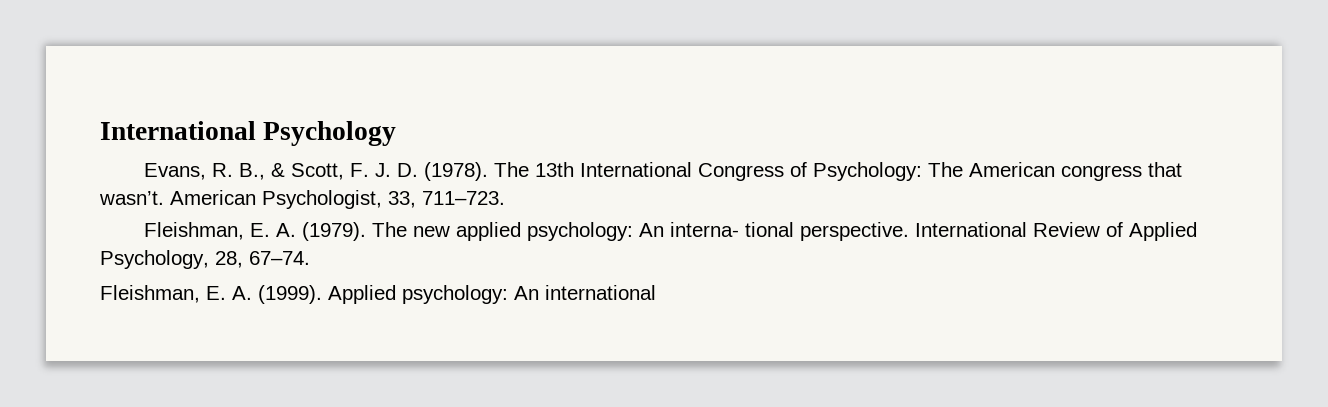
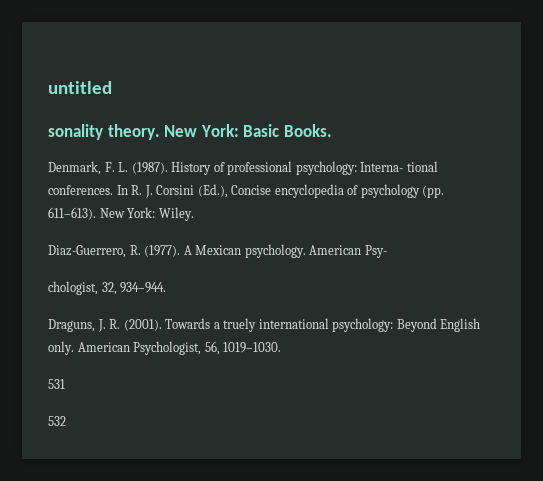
[100,121,397,146] [143,162,1182,181] [99,190,505,209] [143,222,1197,241] [100,250,310,269] [100,285,656,304] International Psychology // Evans, R. B., & Scott, F. J. D. (1978). The 13th International Congress of Psychology: The American congress that wasn’t. American Psychologist, 33, 711–723. // Fleishman, E. A. (1979). The new applied psychology: An interna- tional perspective. International Review of Applied Psychology, 28, 67–74. // Fleishman, E. A. (1999). Applied psychology: An international -> [48,81,112,94] [48,124,332,140] [48,161,438,175] [48,184,445,198] [48,207,194,221] [48,244,387,258] [48,281,167,295] [48,318,481,332] [48,341,282,355] [48,379,65,389] [48,416,66,426] untitled // sonality theory. New York: Basic Books. // Denmark, F. L. (1987). History of professional psychology: Interna- tional conferences. In R. J. Corsini (Ed.), Concise encyclopedia of psychology (pp. 611–613). New York: Wiley. // Diaz-Guerrero, R. (1977). A Mexican psychology. American Psy- // chologist, 32, 934–944. // Draguns, J. R. (2001). Towards a truely international psychology: Beyond English only. American Psychologist, 56, 1019–1030. // 531 // 532

